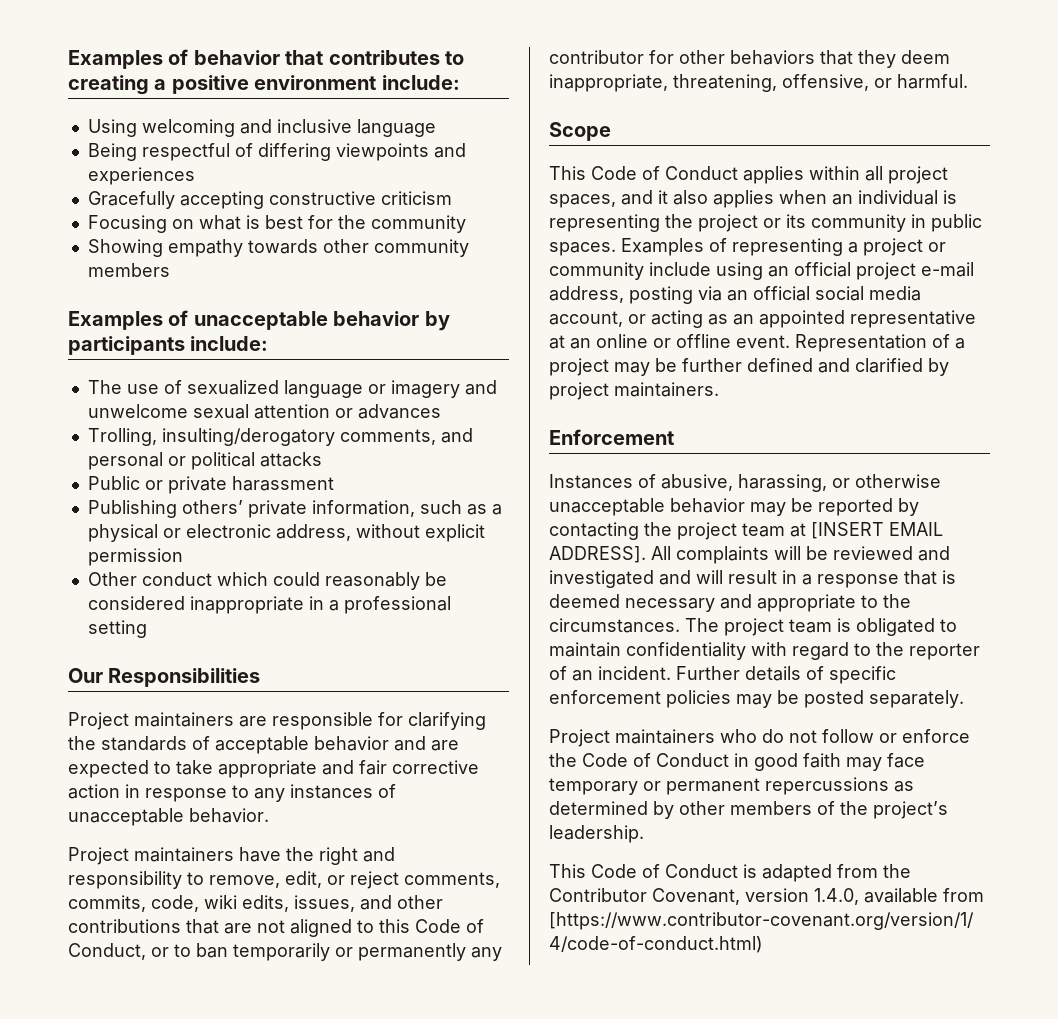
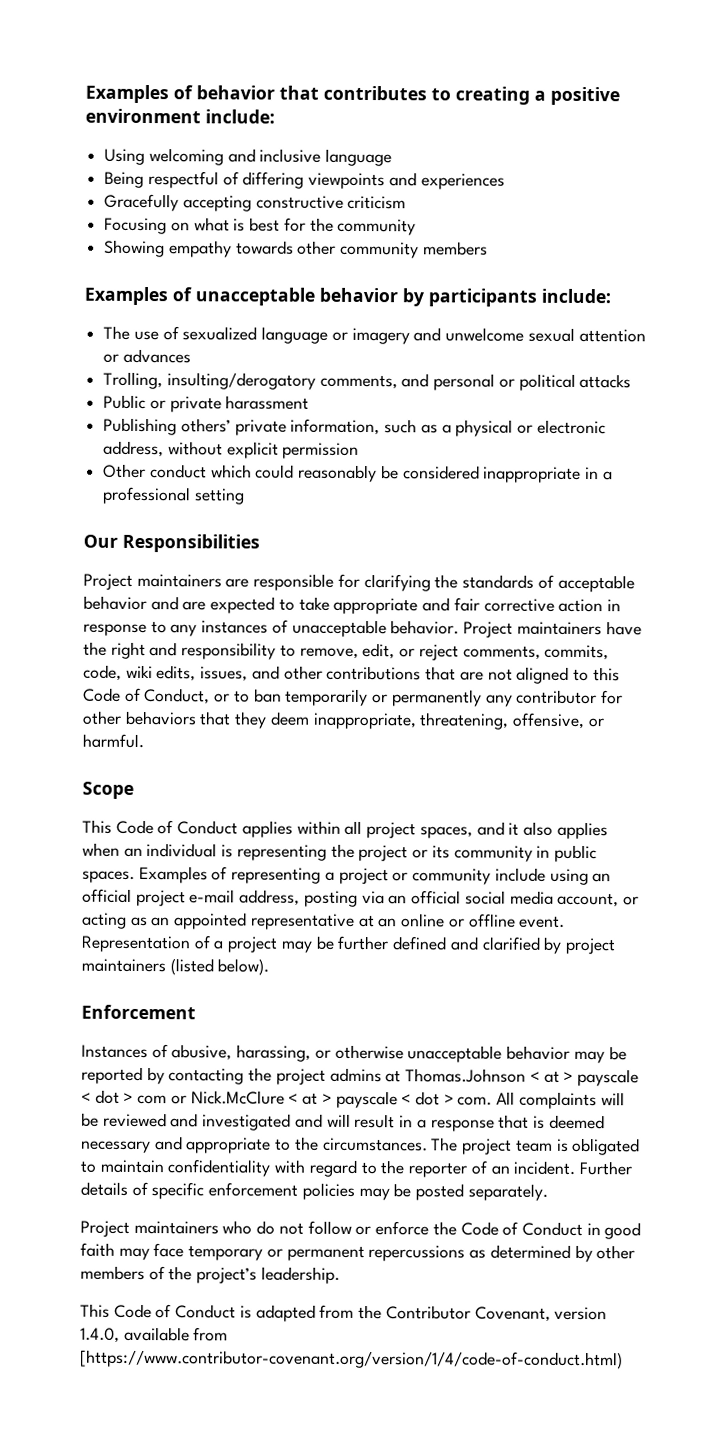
(269, 815) // -> (460, 627) none
[614,382,719,397] maintainers. -> [81,958,270,976] maintainers (listed below).
[742,522,943,539] [549,546,646,563] team at [INSERT EMAIL ADDRESS]. -> [329,1067,639,1087] [81,1089,493,1109] admins at Thomas.Johnson < at > payscale < dot > com or Nick.McClure < at > payscale < dot > com.

